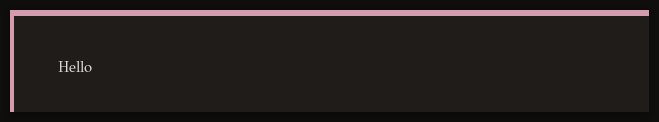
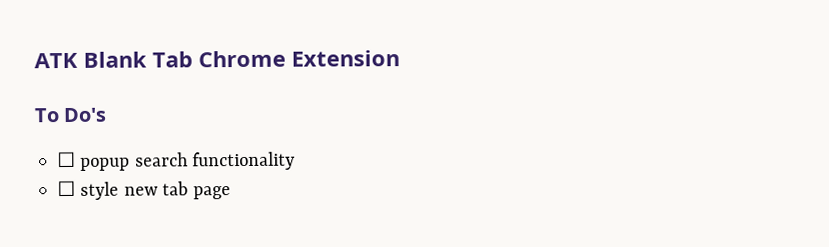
[58,61,92,73] Hello -> [34,50,400,69] [34,107,107,123] [57,151,296,171] [57,180,231,200] ATK Blank Tab Chrome Extension // To Do's // ☐ popup search functionality // ☐ style new tab page

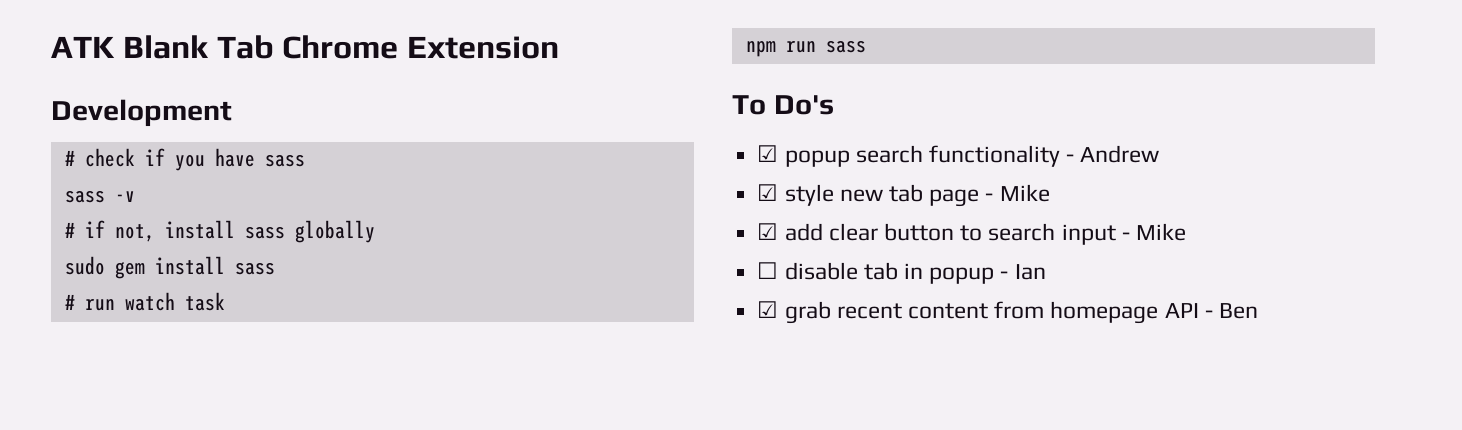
(400, 58) none -> [51,99,232,127] [64,148,305,171] [64,190,135,203] [64,220,375,243] [64,256,275,279] [64,292,225,311] [745,40,866,57] // Development // # check if you have sass // sass -v // # if not, install sass globally // sudo gem install sass // # run watch task // npm run sass
[57,151,76,168] ☐ -> [757,145,779,162] ☑
[57,180,76,197] // ☐ -> [1066,145,1160,163] [757,184,779,201] - Andrew // ☑
(231, 193) none -> [985,184,1050,202] [757,223,1186,245] [757,262,1046,284] [757,301,1258,324] - Mike // ☑ add clear button to search input - Mike // ☐ disable tab in popup - Ian // ☑ grab recent content from homepage API - Ben

